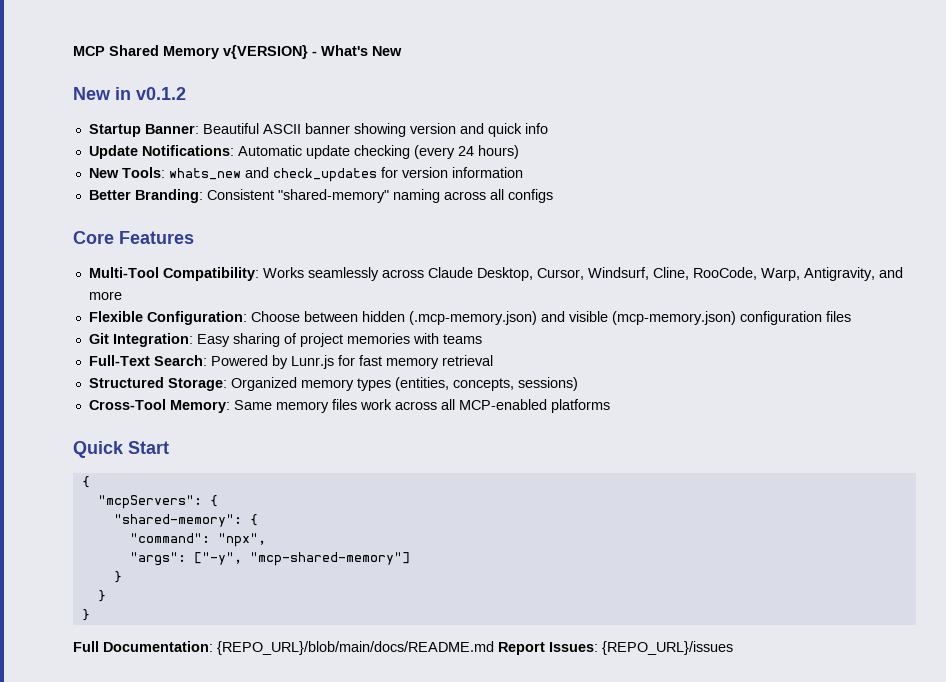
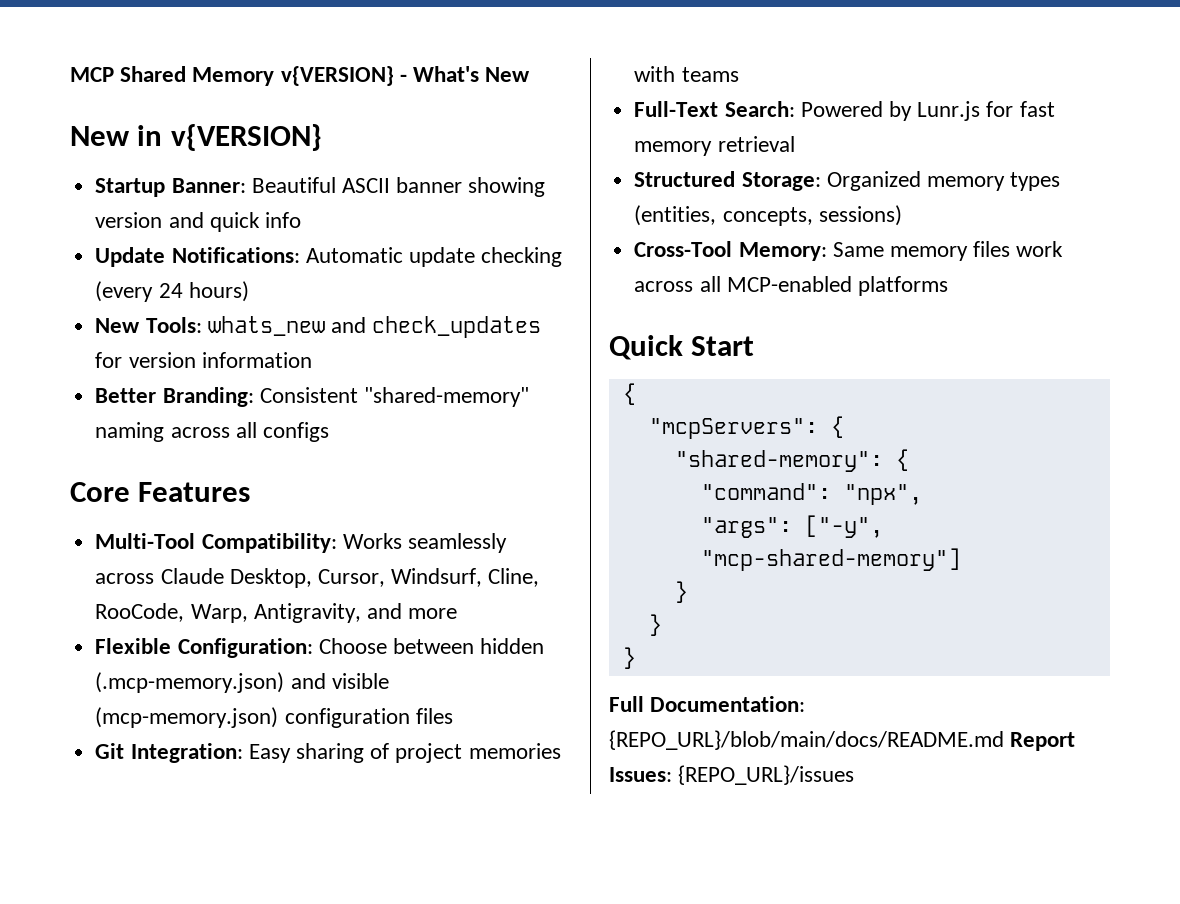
[136,87,186,100] v0.1.2 -> [170,124,322,151] v{VERSION}

